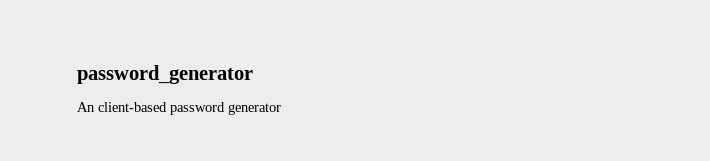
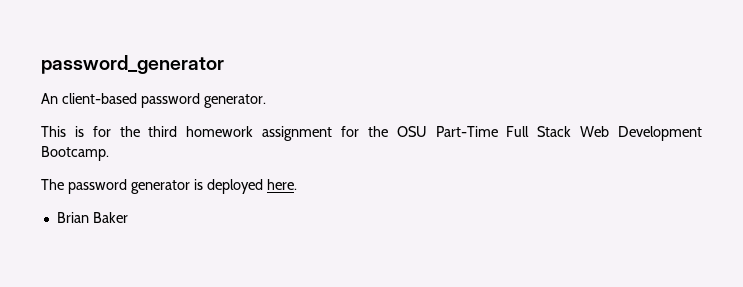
[228,103,281,115] generator -> [203,94,266,108] [41,126,702,141] [41,146,109,161] [41,179,297,194] [56,212,128,223] generator. // This is for the third homework assignment for the OSU Part-Time Full Stack Web Development Bootcamp. // The password generator is deployed here. // Brian Baker

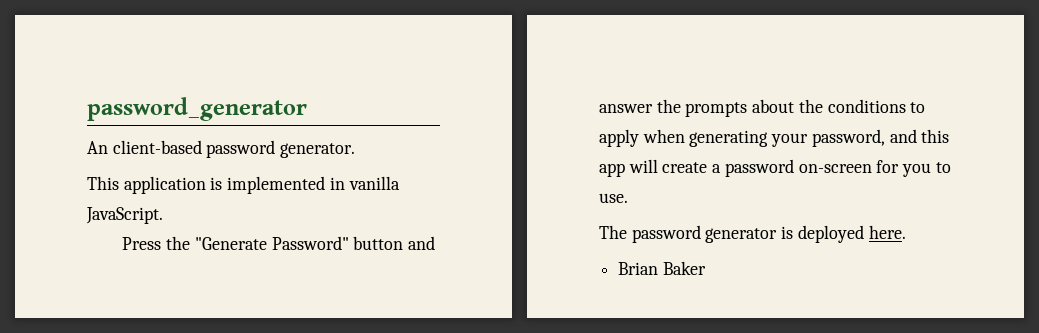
[74,126,702,141] [41,146,109,161] is for the third homework assignment for the OSU Part-Time Full Stack Web Development Bootcamp. -> [123,176,400,194] [86,207,163,224] [122,236,436,250] [599,99,926,117] [599,129,950,147] [599,159,951,177] [599,193,628,203] application is implemented in vanilla JavaScript. // Press the "Generate Password" button and answer the prompts about the conditions to apply when generating your password, and this app will create a password on-screen for you to use.

